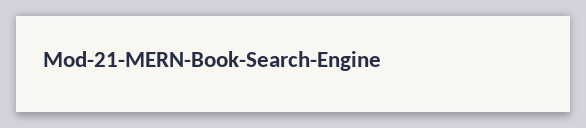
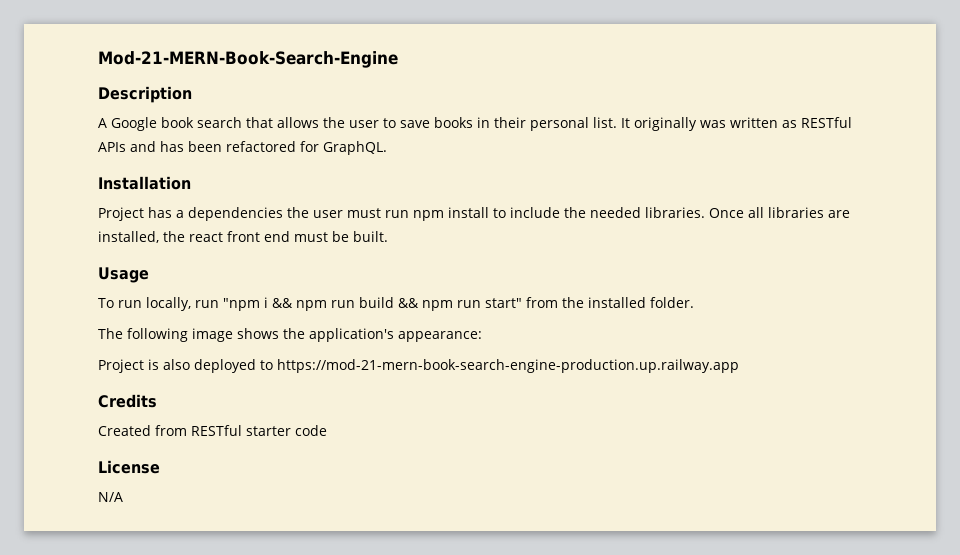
(381, 61) none -> [98,86,192,103] [98,117,852,131] [98,141,387,155] [98,176,191,190] [98,207,850,221] [98,231,388,243] [98,267,149,283] [98,297,694,311] [98,328,482,342] [98,359,739,373] [98,394,157,408] [98,425,327,436] [98,460,160,474] [98,492,123,502] // Description // A Google book search that allows the user to save books in their personal list. It originally was written as RESTful APIs and has been refactored for GraphQL. // Installation // Project has a dependencies the user must run npm install to include the needed libraries. Once all libraries are installed, the react front end must be built. // Usage // To run locally, run "npm i && npm run build && npm run start" from the installed folder. // The following image shows the application's appearance: // Project is also deployed to https://mod-21-mern-book-search-engine-production.up.railway.app // Credits // Created from RESTful starter code // License // N/A

